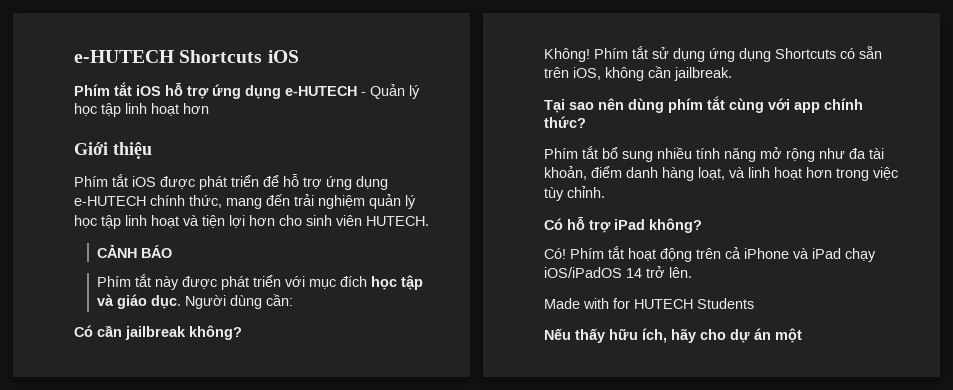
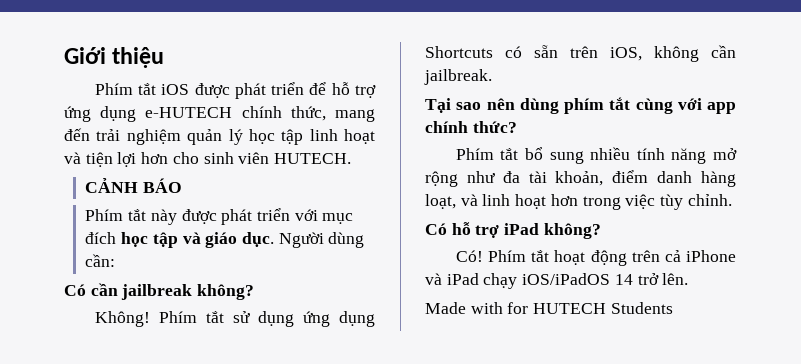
[74,50,299,63] [74,82,420,99] [74,103,209,117] e-HUTECH Shortcuts iOS // Phím tắt iOS hỗ trợ ứng dụng e-HUTECH - Quản lý học tập linh hoạt hơn // -> (64, 55) none
[544,328,802,343] // Nếu thấy hữu ích, hãy cho dự án một -> (673, 308) none

